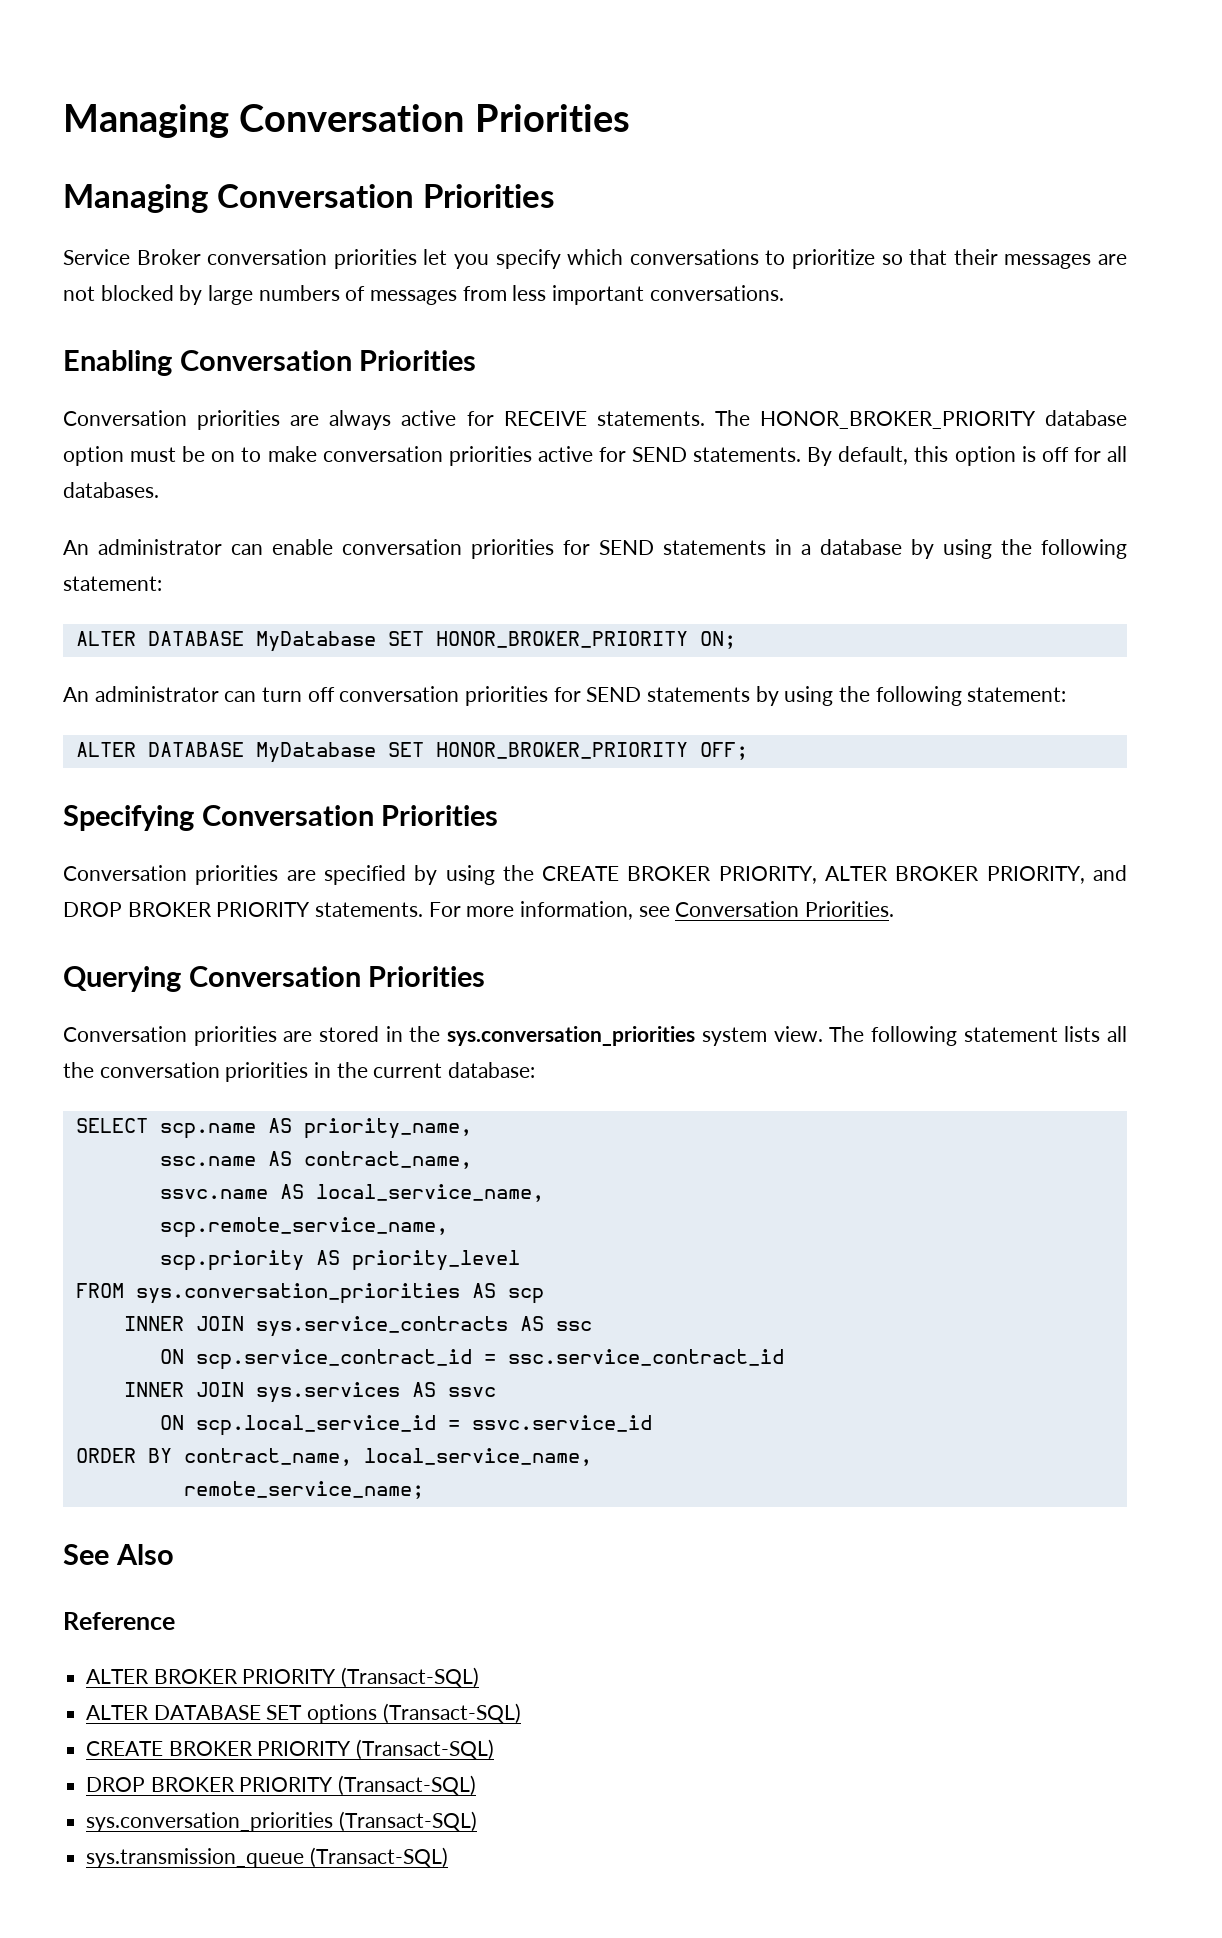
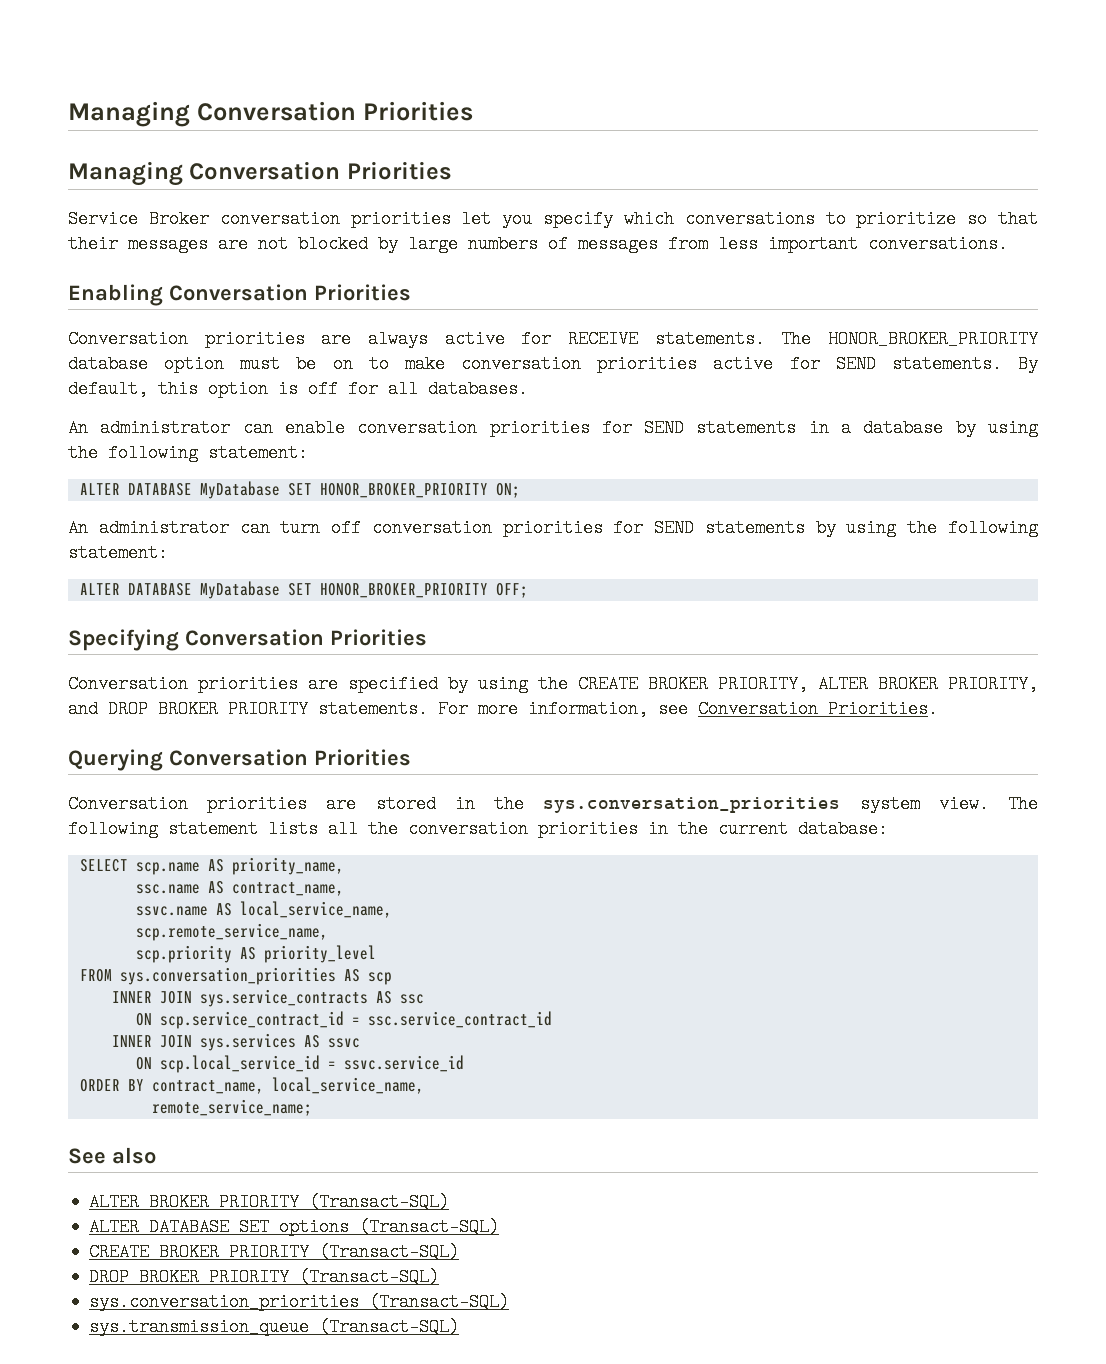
[115,1544,174,1565] [63,1612,175,1630] Also // Reference -> [112,1147,156,1164] also

